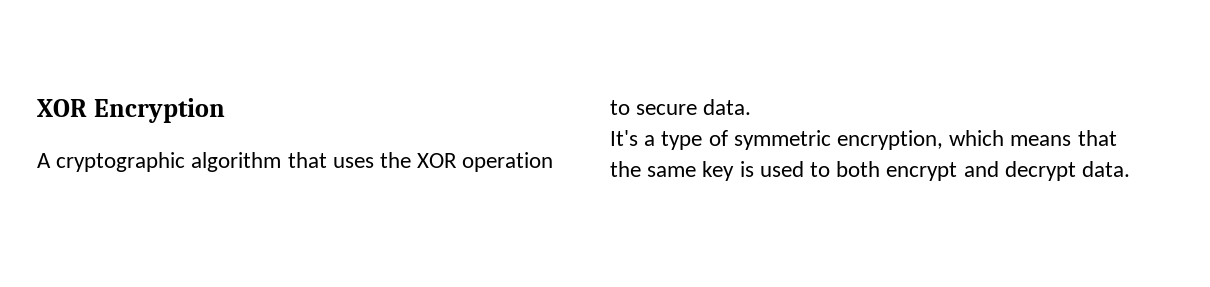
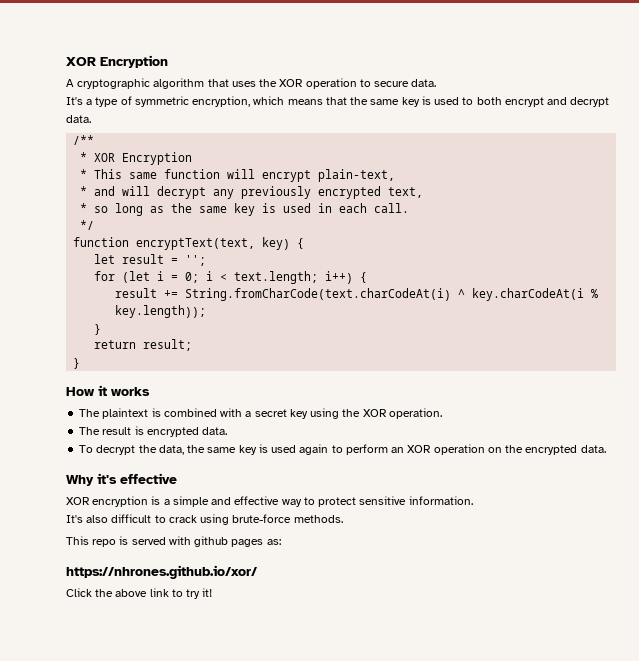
(1131, 169) none -> [73,135,95,145] [80,152,193,165] [80,169,396,182] [80,186,424,199] [80,203,410,216] [80,220,95,230] [73,237,305,250] [94,254,207,266] [94,271,368,284] [115,288,599,301] [115,305,207,318] [94,324,102,335] [94,339,193,351] [73,358,81,369] [66,385,150,396] [79,408,442,419] [79,426,228,437] [79,444,606,455] [66,473,177,486] [66,496,473,507] [66,514,343,525] [66,536,281,547] [66,565,257,579] [66,588,213,599] // /** // * XOR Encryption // * This same function will encrypt plain-text, // * and will decrypt any previously encrypted text, // * so long as the same key is used in each call. // */ // function encryptText(text, key) { // let result = ''; // for (let i = 0; i < text.length; i++) { // result += String.fromCharCode(text.charCodeAt(i) ^ key.charCodeAt(i % key.length)); // } // return result; // } // How it works // The plaintext is combined with a secret key using the XOR operation. // The result is encrypted data. // To decrypt the data, the same key is used again to perform an XOR operation on the encrypted data. // Why it's effective // XOR encryption is a simple and effective way to protect sensitive information. // It's also difficult to crack using brute-force methods. // This repo is served with github pages as: // https://nhrones.github.io/xor/ // Click the above link to try it!

